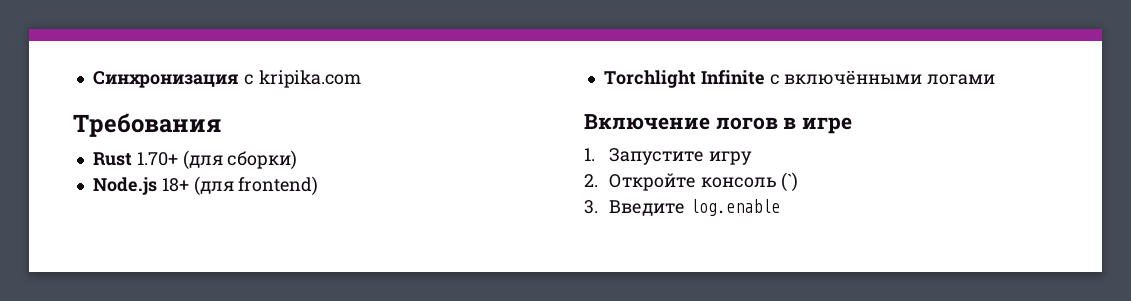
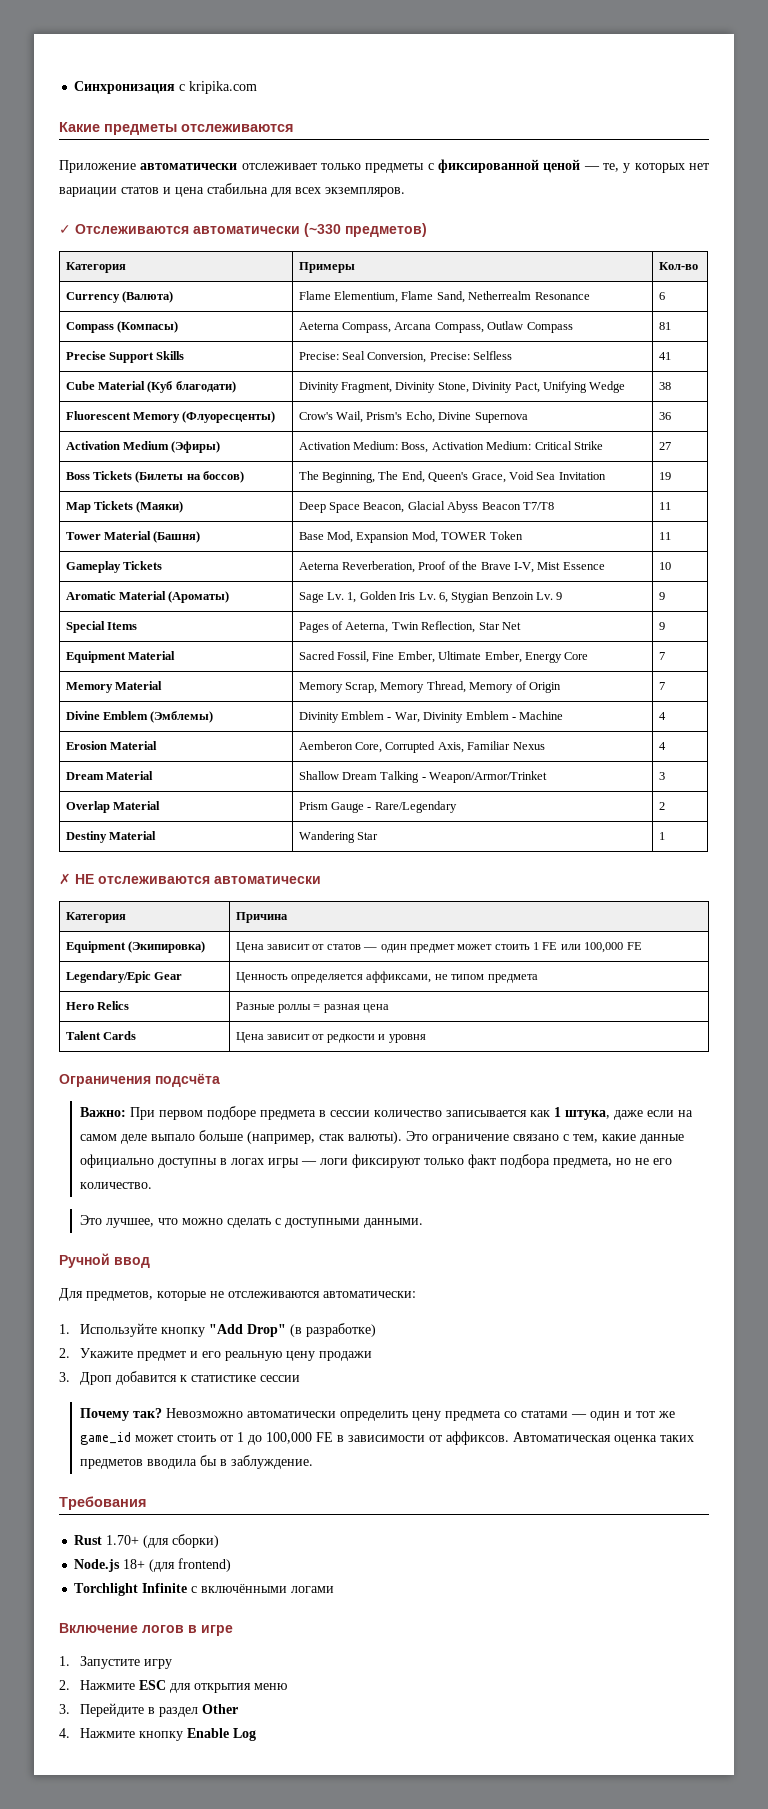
(361, 79) none -> [59,122,293,135] [59,159,710,173] [59,183,405,197] [59,223,427,237] [65,262,126,273] [298,262,355,273] [658,262,698,270] [65,291,174,303] [298,291,590,303] [658,292,665,300] [65,321,179,333] [298,321,573,333] [658,322,671,330] [65,351,185,363] [298,351,513,363] [658,352,671,360] [65,381,236,393] [298,381,626,393] [658,382,671,390] [65,411,276,423] [298,411,528,423] [658,412,671,420] [65,441,221,453] [298,441,603,453] [658,442,671,450] [65,471,245,483] [298,471,606,483] [658,472,671,480] [65,501,184,513] [298,501,554,513] [658,502,671,510] [65,531,201,543] [298,531,523,543] [658,532,671,540] [65,561,163,573] [298,561,605,573] [658,562,671,570] [65,591,230,603] [298,591,563,603] [658,592,665,600] [65,621,138,633] [298,621,521,633] [658,622,665,630] [65,651,176,663] [298,651,589,663] [658,652,665,660] [65,681,163,693] [298,681,561,693] [658,682,665,690] [65,711,214,723] [298,711,564,723] [658,712,666,720] [65,741,158,750] [298,741,545,753] [658,742,666,750] [65,771,154,780] [298,771,548,783] [658,772,665,780] [65,801,161,813] [298,801,457,813] [658,802,665,810] [65,831,157,843] [298,831,379,843] [658,832,665,840] [59,873,321,885] [65,912,126,923] [235,912,288,923] [65,941,206,953] [235,942,642,953] [65,971,183,983] [235,971,538,983] [65,1001,130,1010] [235,1002,390,1013] [65,1031,137,1040] [235,1032,426,1043] [59,1073,220,1087] [79,1106,693,1120] [79,1130,684,1144] [79,1154,672,1168] [79,1182,152,1189] [79,1215,423,1228] [59,1253,150,1268] [59,1288,416,1301] [59,1323,376,1337] [59,1348,372,1361] [59,1371,300,1385] [79,1408,675,1421] [79,1431,694,1445] [79,1455,313,1469] // Какие предметы отслеживаются // Приложение автоматически отслеживает только предметы с фиксированной ценой — те, у которых нет вариации статов и цена стабильна для всех экземпляров. // ✓ Отслеживаются автоматически (~330 предметов) // Категория | Примеры | Кол-во // Currency (Валюта) | Flame Elementium, Flame Sand, Netherrealm Resonance | 6 // Compass (Компасы) | Aeterna Compass, Arcana Compass, Outlaw Compass | 81 // Precise Support Skills | Precise: Seal Conversion, Precise: Selfless | 41 // Cube Material (Куб благодати) | Divinity Fragment, Divinity Stone, Divinity Pact, Unifying Wedge | 38 // Fluorescent Memory (Флуоресценты) | Crow's Wail, Prism's Echo, Divine Supernova | 36 // Activation Medium (Эфиры) | Activation Medium: Boss, Activation Medium: Critical Strike | 27 // Boss Tickets (Билеты на боссов) | The Beginning, The End, Queen's Grace, Void Sea Invitation | 19 // Map Tickets (Маяки) | Deep Space Beacon, Glacial Abyss Beacon T7/T8 | 11 // Tower Material (Башня) | Base Mod, Expansion Mod, TOWER Token | 11 // Gameplay Tickets | Aeterna Reverberation, Proof of the Brave I-V, Mist Essence | 10 // Aromatic Material (Ароматы) | Sage Lv. 1, Golden Iris Lv. 6, Stygian Benzoin Lv. 9 | 9 // Special Items | Pages of Aeterna, Twin Reflection, Star Net | 9 // Equipment Material | Sacred Fossil, Fine Ember, Ultimate Ember, Energy Core | 7 // Memory Material | Memory Scrap, Memory Thread, Memory of Origin | 7 // Divine Emblem (Эмблемы) | Divinity Emblem - War, Divinity Emblem - Machine | 4 // Erosion Material | Aemberon Core, Corrupted Axis, Familiar Nexus | 4 // Dream Material | Shallow Dream Talking - Weapon/Armor/Trinket | 3 // Overlap Material | Prism Gauge - Rare/Legendary | 2 // Destiny Material | Wandering Star | 1 // ✗ НЕ отслеживаются автоматически // Категория | Причина // Equipment (Экипировка) | Цена зависит от статов — один предмет может стоить 1 FE или 100,000 FE // Legendary/Epic Gear | Ценность определяется аффиксами, не типом предмета // Hero Relics | Разные роллы = разная цена // Talent Cards | Цена зависит от редкости и уровня // Ограничения подсчёта // Важно: При первом подборе предмета в сессии количество записывается как 1 штука, даже если на самом деле выпало больше (например, стак валюты). Это ограничение связано с тем, какие данные официально доступны в логах игры — логи фиксируют только факт подбора предмета, но не его количество. // Это лучшее, что можно сделать с доступными данными. // Ручной ввод // Для предметов, которые не отслеживаются автоматически: // 1. Используйте кнопку "Add Drop" (в разработке) // 2. Укажите предмет и его реальную цену продажи // 3. Дроп добавится к статистике сессии // Почему так? Невозможно автоматически определить цену предмета со статами — один и тот же game_id может стоить от 1 до 100,000 FE в зависимости от аффиксов. Автоматическая оценка таких предметов вводила бы в заблуждение.
[608,172,799,192] [584,199,780,216] Откройте консоль (`) // 3. Введите log.enable -> [79,1680,287,1693] [59,1703,238,1717] [59,1728,256,1741] Нажмите ESC для открытия меню // 3. Перейдите в раздел Other // 4. Нажмите кнопку Enable Log

